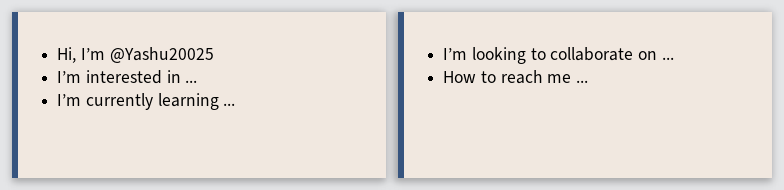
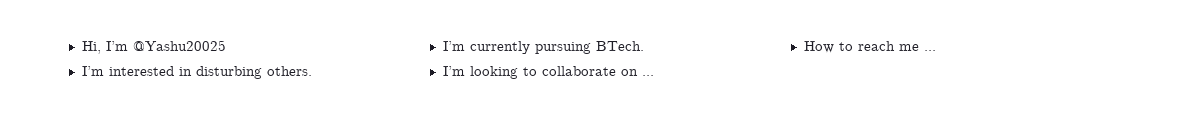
[185,80,198,83] ... -> [195,66,312,79] disturbing others.
[157,93,236,110] learning ... -> [534,41,644,54] pursuing BTech.

